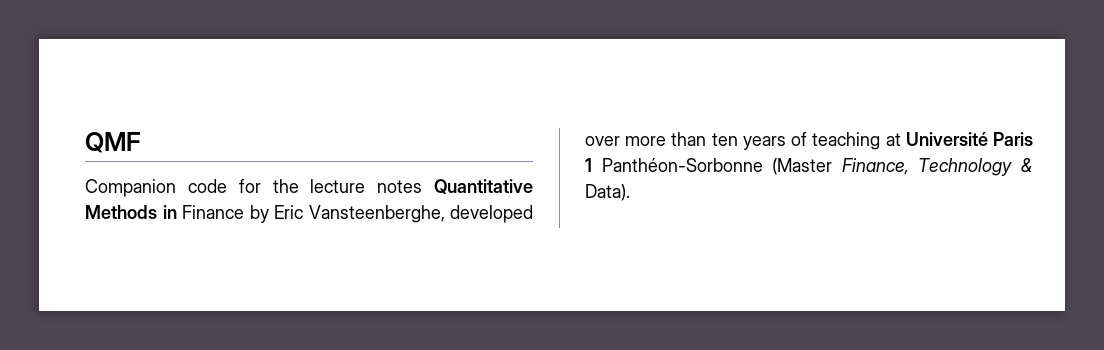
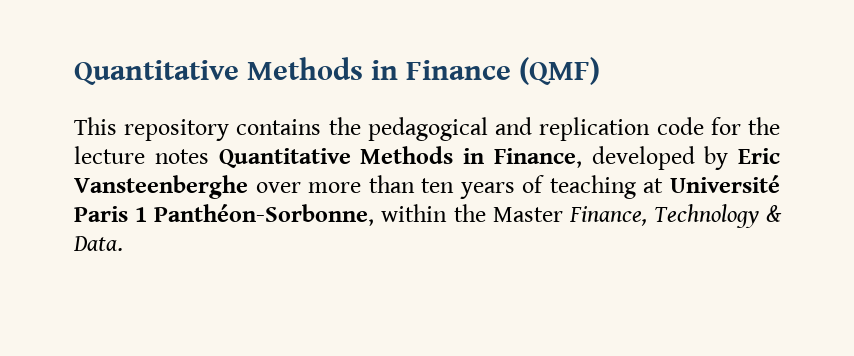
[85,132,141,153] [85,179,176,197] QMF // Companion -> [74,57,601,85] [74,117,651,141] Quantitative Methods in Finance (QMF) // This repository contains the pedagogical and replication
[182,205,533,223] Finance by Eric Vansteenberghe, developed -> [493,146,780,170] [74,175,248,199] Finance, developed by Eric Vansteenberghe
[601,158,833,175] Panthéon-Sorbonne (Master -> [154,204,563,226] Panthéon-Sorbonne, within the Master
[585,184,630,201] Data). -> [73,236,123,251] Data.

